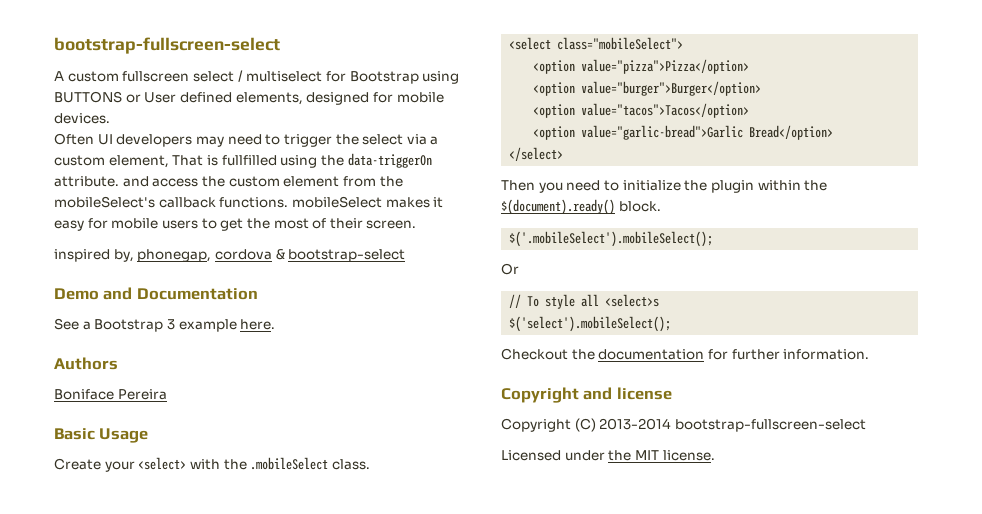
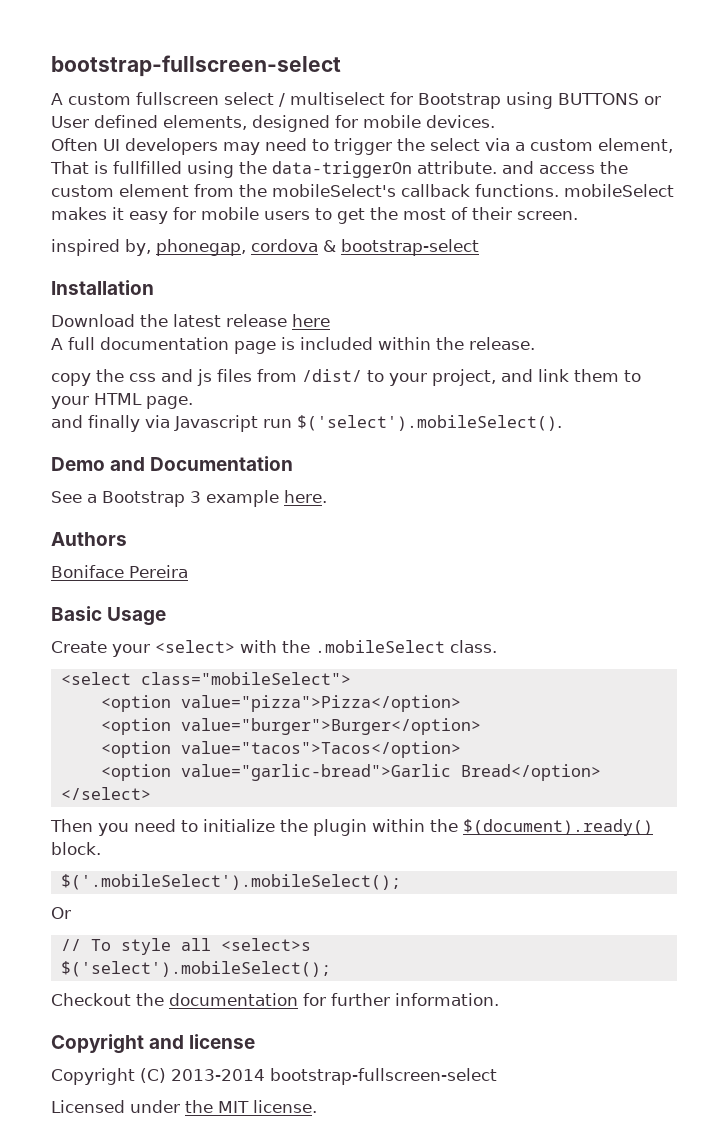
(406, 255) none -> [51,280,154,295] [51,314,330,327] [51,337,535,354] [51,369,641,386] [51,393,193,409] [51,415,562,432] // Installation // Download the latest release here // A full documentation page is included within the release. // copy the css and js files from /dist/ to your project, and link them to your HTML page. // and finally via Javascript run $('select').mobileSelect().

